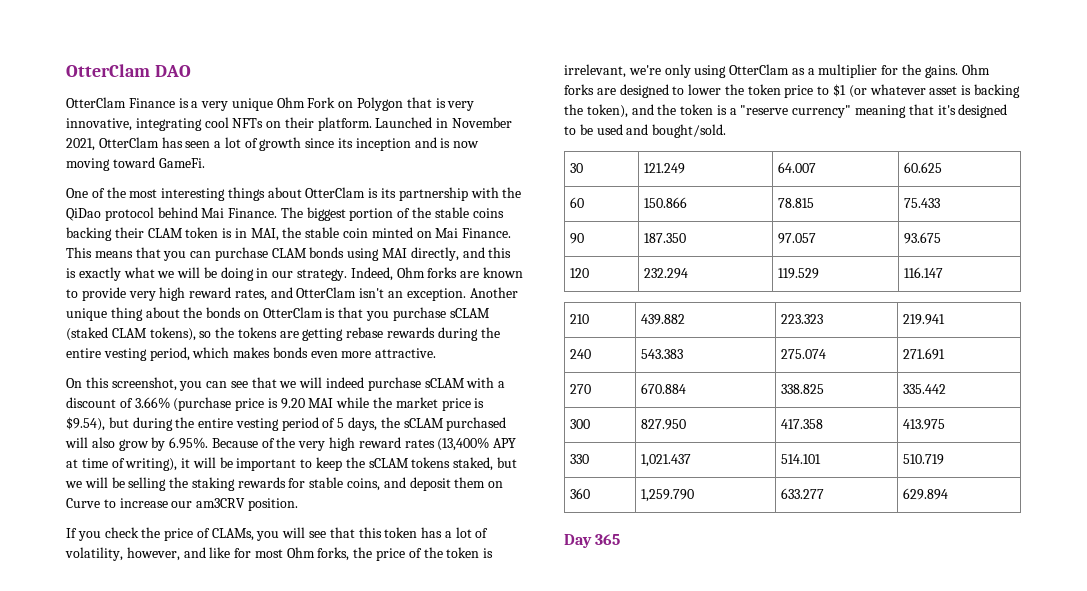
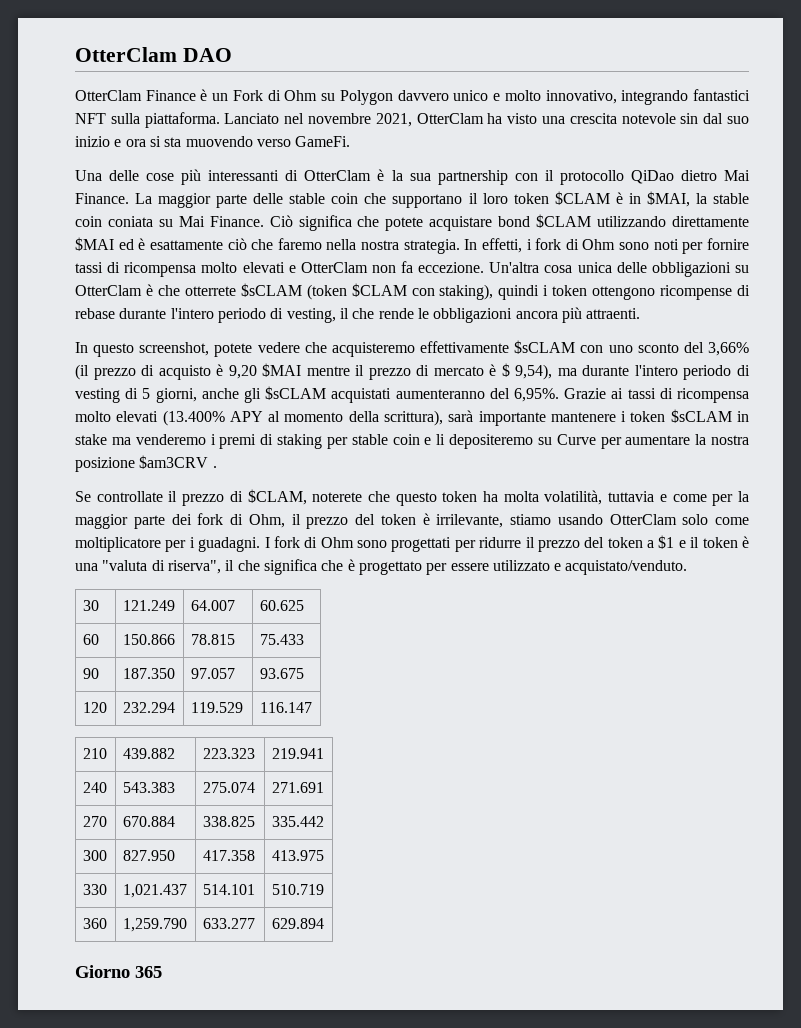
[178,97,475,111] [66,117,513,131] [66,137,480,151] [66,157,205,171] [66,187,522,201] [66,207,504,221] [66,227,512,241] [66,247,512,261] [66,267,523,281] [66,287,518,301] [66,307,490,321] [66,327,500,341] [66,347,437,361] [66,377,506,391] [66,397,485,411] [66,417,507,431] [65,437,517,451] [66,457,517,471] [65,477,504,491] [66,498,298,511] [66,527,489,541] [65,547,494,561] [564,64,990,78] [564,84,1020,98] [564,104,1008,118] [564,124,727,138] is a very unique Ohm Fork on Polygon that is very innovative, integrating cool NFTs on their platform. Launched in November 2021, OtterClam has seen a lot of growth since its inception and is now moving toward GameFi. // One of the most interesting things about OtterClam is its partnership with the QiDao protocol behind Mai Finance. The biggest portion of the stable coins backing their CLAM token is in MAI, the stable coin minted on Mai Finance. This means that you can purchase CLAM bonds using MAI directly, and this is exactly what we will be doing in our strategy. Indeed, Ohm forks are known to provide very high reward rates, and OtterClam isn't an exception. Another unique thing about the bonds on OtterClam is that you purchase sCLAM (staked CLAM tokens), so the tokens are getting rebase rewards during the entire vesting period, which makes bonds even more attractive. // On this screenshot, you can see that we will indeed purchase sCLAM with a discount of 3.66% (purchase price is 9.20 MAI while the market price is $9.54), but during the entire vesting period of 5 days, the sCLAM purchased will also grow by 6.95%. Because of the very high reward rates (13,400% APY at time of writing), it will be important to keep the sCLAM tokens staked, but we will be selling the staking rewards for stable coins, and deposit them on Curve to increase our am3CRV position. // If you check the price of CLAMs, you will see that this token has a lot of volatility, however, and like for most Ohm forks, the price of the token is irrelevant, we're only using OtterClam as a multiplier for the gains. Ohm forks are designed to lower the token price to $1 (or whatever asset is backing the token), and the token is a "reserve currency" meaning that it's designed to be used and bought/sold. -> [200,89,751,105] [75,112,749,128] [75,136,351,147] [75,169,750,185] [75,191,749,208] [75,214,749,231] [75,237,750,254] [75,261,749,277] [75,283,751,300] [75,307,641,323] [75,340,750,357] [75,363,750,380] [75,386,750,403] [75,409,750,426] [75,434,749,449] [75,455,217,472] [75,489,749,506] [75,513,749,529] [75,535,750,552] [75,559,688,575] è un Fork di Ohm su Polygon davvero unico e molto innovativo, integrando fantastici NFT sulla piattaforma. Lanciato nel novembre 2021, OtterClam ha visto una crescita notevole sin dal suo inizio e ora si sta muovendo verso GameFi. // Una delle cose più interessanti di OtterClam è la sua partnership con il protocollo QiDao dietro Mai Finance. La maggior parte delle stable coin che supportano il loro token $CLAM è in $MAI, la stable coin coniata su Mai Finance. Ciò significa che potete acquistare bond $CLAM utilizzando direttamente $MAI ed è esattamente ciò che faremo nella nostra strategia. In effetti, i fork di Ohm sono noti per fornire tassi di ricompensa molto elevati e OtterClam non fa eccezione. Un'altra cosa unica delle obbligazioni su OtterClam è che otterrete $sCLAM (token $CLAM con staking), quindi i token ottengono ricompense di rebase durante l'intero periodo di vesting, il che rende le obbligazioni ancora più attraenti. // In questo screenshot, potete vedere che acquisteremo effettivamente $sCLAM con uno sconto del 3,66% (il prezzo di acquisto è 9,20 $MAI mentre il prezzo di mercato è $ 9,54), ma durante l'intero periodo di vesting di 5 giorni, anche gli $sCLAM acquistati aumenteranno del 6,95%. Grazie ai tassi di ricompensa molto elevati (13.400% APY al momento della scrittura), sarà importante mantenere i token $sCLAM in stake ma venderemo i premi di staking per stable coin e li depositeremo su Curve per aumentare la nostra posizione $am3CRV . // Se controllate il prezzo di $CLAM, noterete che questo token ha molta volatilità, tuttavia e come per la maggior parte dei fork di Ohm, il prezzo del token è irrilevante, stiamo usando OtterClam solo come moltiplicatore per i guadagni. I fork di Ohm sono progettati per ridurre il prezzo del token a $1 e il token è una "valuta di riserva", il che significa che è progettato per essere utilizzato e acquistato/venduto.
[564,534,592,548] Day -> [75,965,130,978] Giorno

